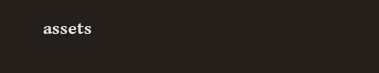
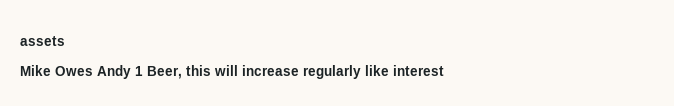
(92, 28) none -> [20,65,444,79] // Mike Owes Andy 1 Beer, this will increase regularly like interest

